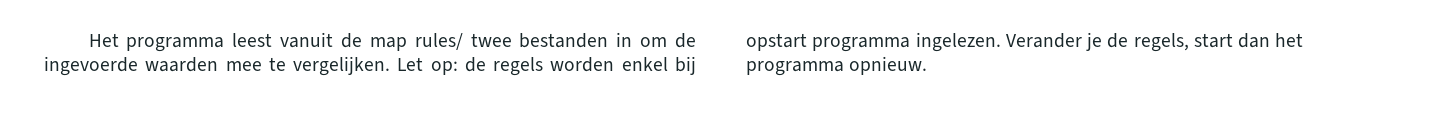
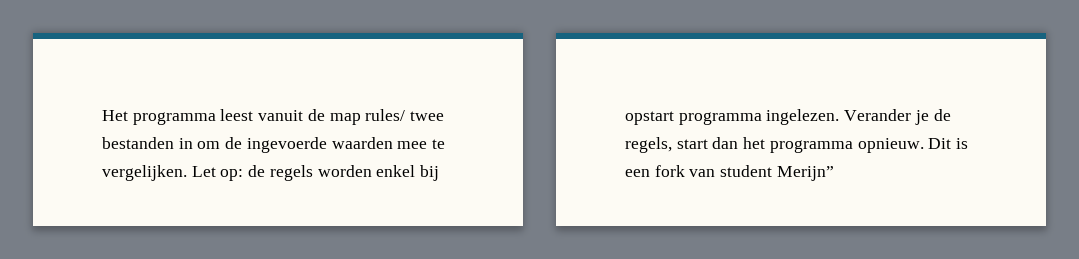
(928, 65) none -> [928,138,969,149] [625,165,834,181] Dit is een fork van student Merijn”

